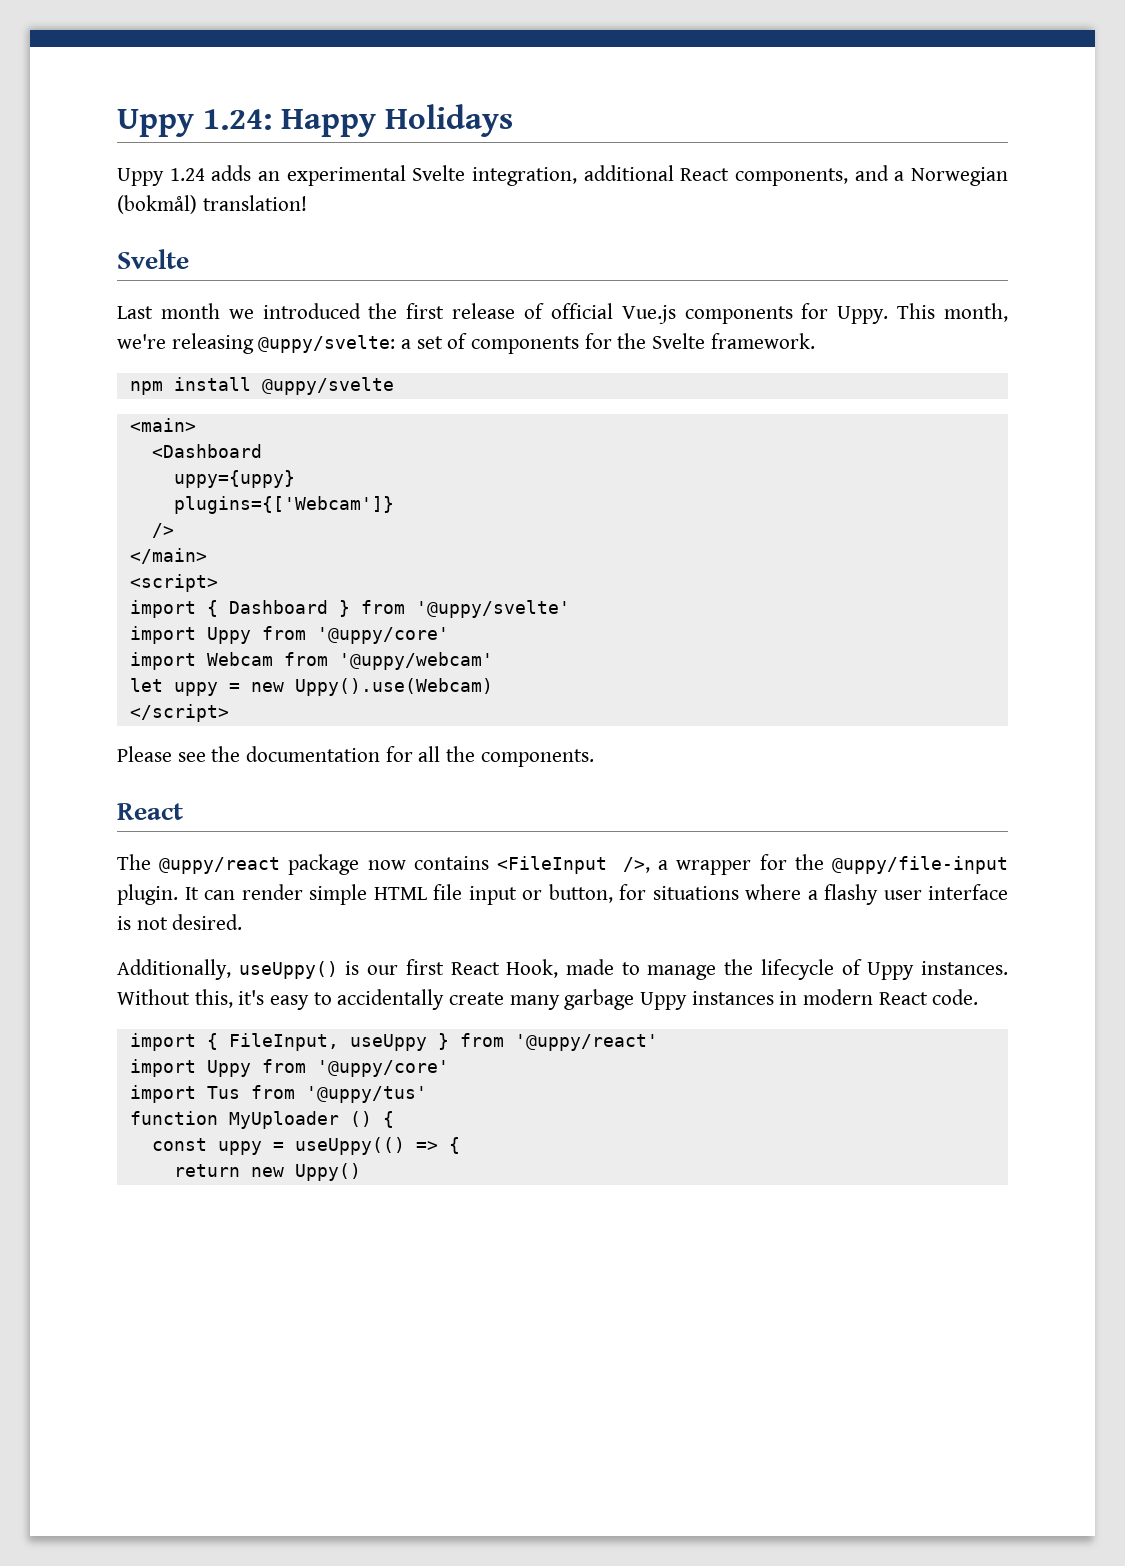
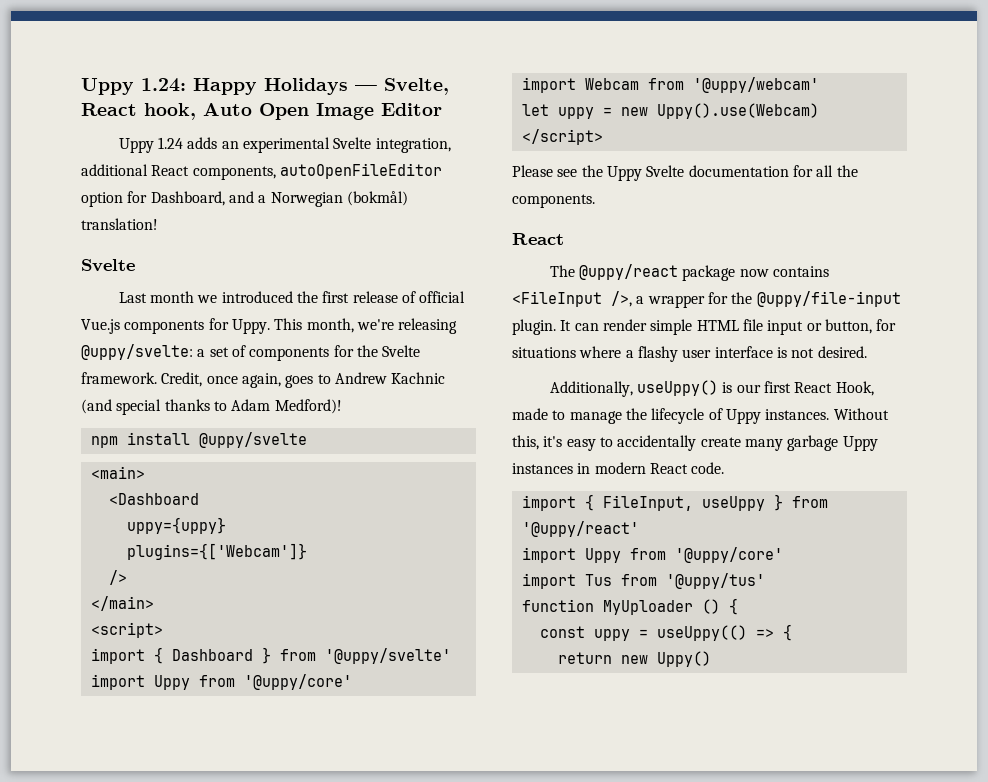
(513, 120) none -> [355,78,449,95] [81,103,442,120] — Svelte, React hook, Auto Open Image Editor
(848, 177) none -> [279,163,442,179] [81,191,225,207] autoOpenFileEditor option for Dashboard,
(815, 341) none -> [161,372,446,388] [81,399,342,415] Credit, once again, goes to Andrew Kachnic (and special thanks to Adam Medford)!
(241, 754) none -> [606,165,685,181] Uppy Svelte

